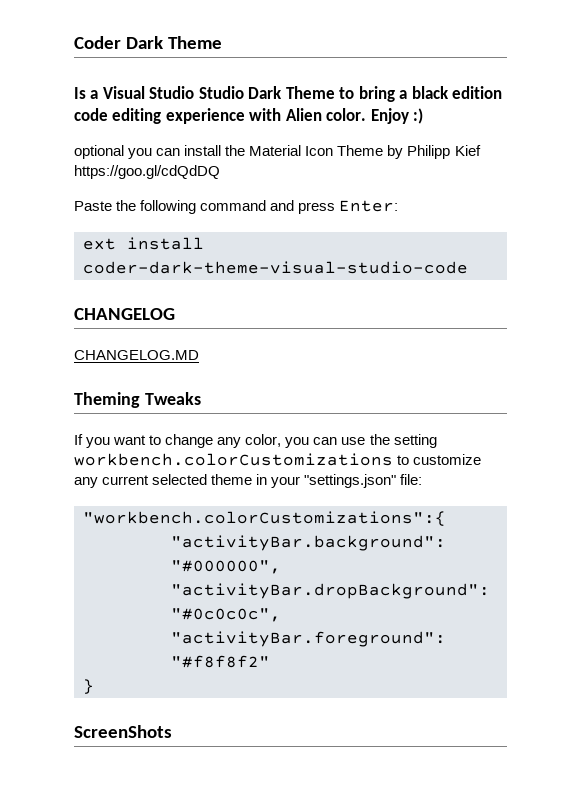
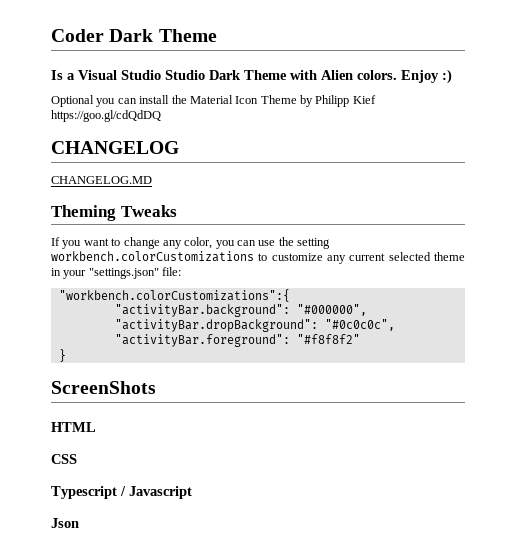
[339,86,503,102] [74,108,245,124] to bring a black edition code editing experience -> (287, 75) none
[326,108,367,121] color. -> [357,70,397,80] colors.
[74,145,124,159] optional -> [51,95,94,107] Optional
[74,200,399,214] [83,237,204,250] [83,261,468,274] // Paste the following command and press Enter: // ext install coder-dark-theme-visual-studio-code -> (161, 116) none
(172, 731) none -> [51,422,96,432] [51,454,77,464] [51,486,192,499] [51,518,79,528] // HTML // CSS // Typescript / Javascript // Json

